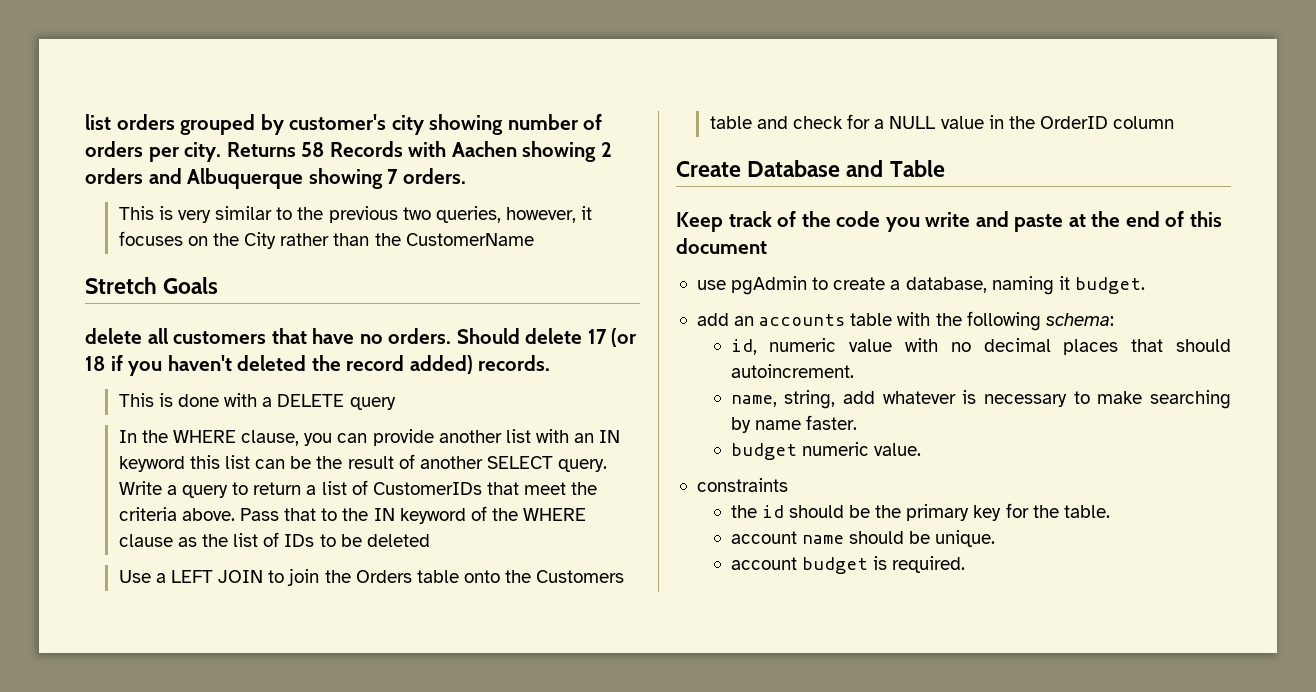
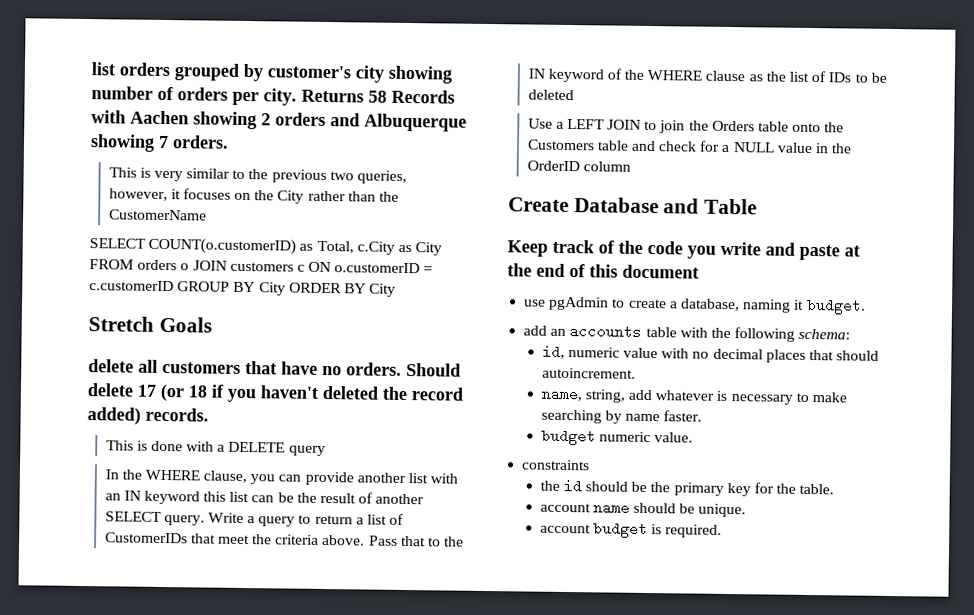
(534, 239) none -> [89,237,443,256] [89,259,434,274] [89,280,397,297] // SELECT COUNT(o.customerID) as Total, c.City as City FROM orders o JOIN customers c ON o.customerID = c.customerID GROUP BY City ORDER BY City

